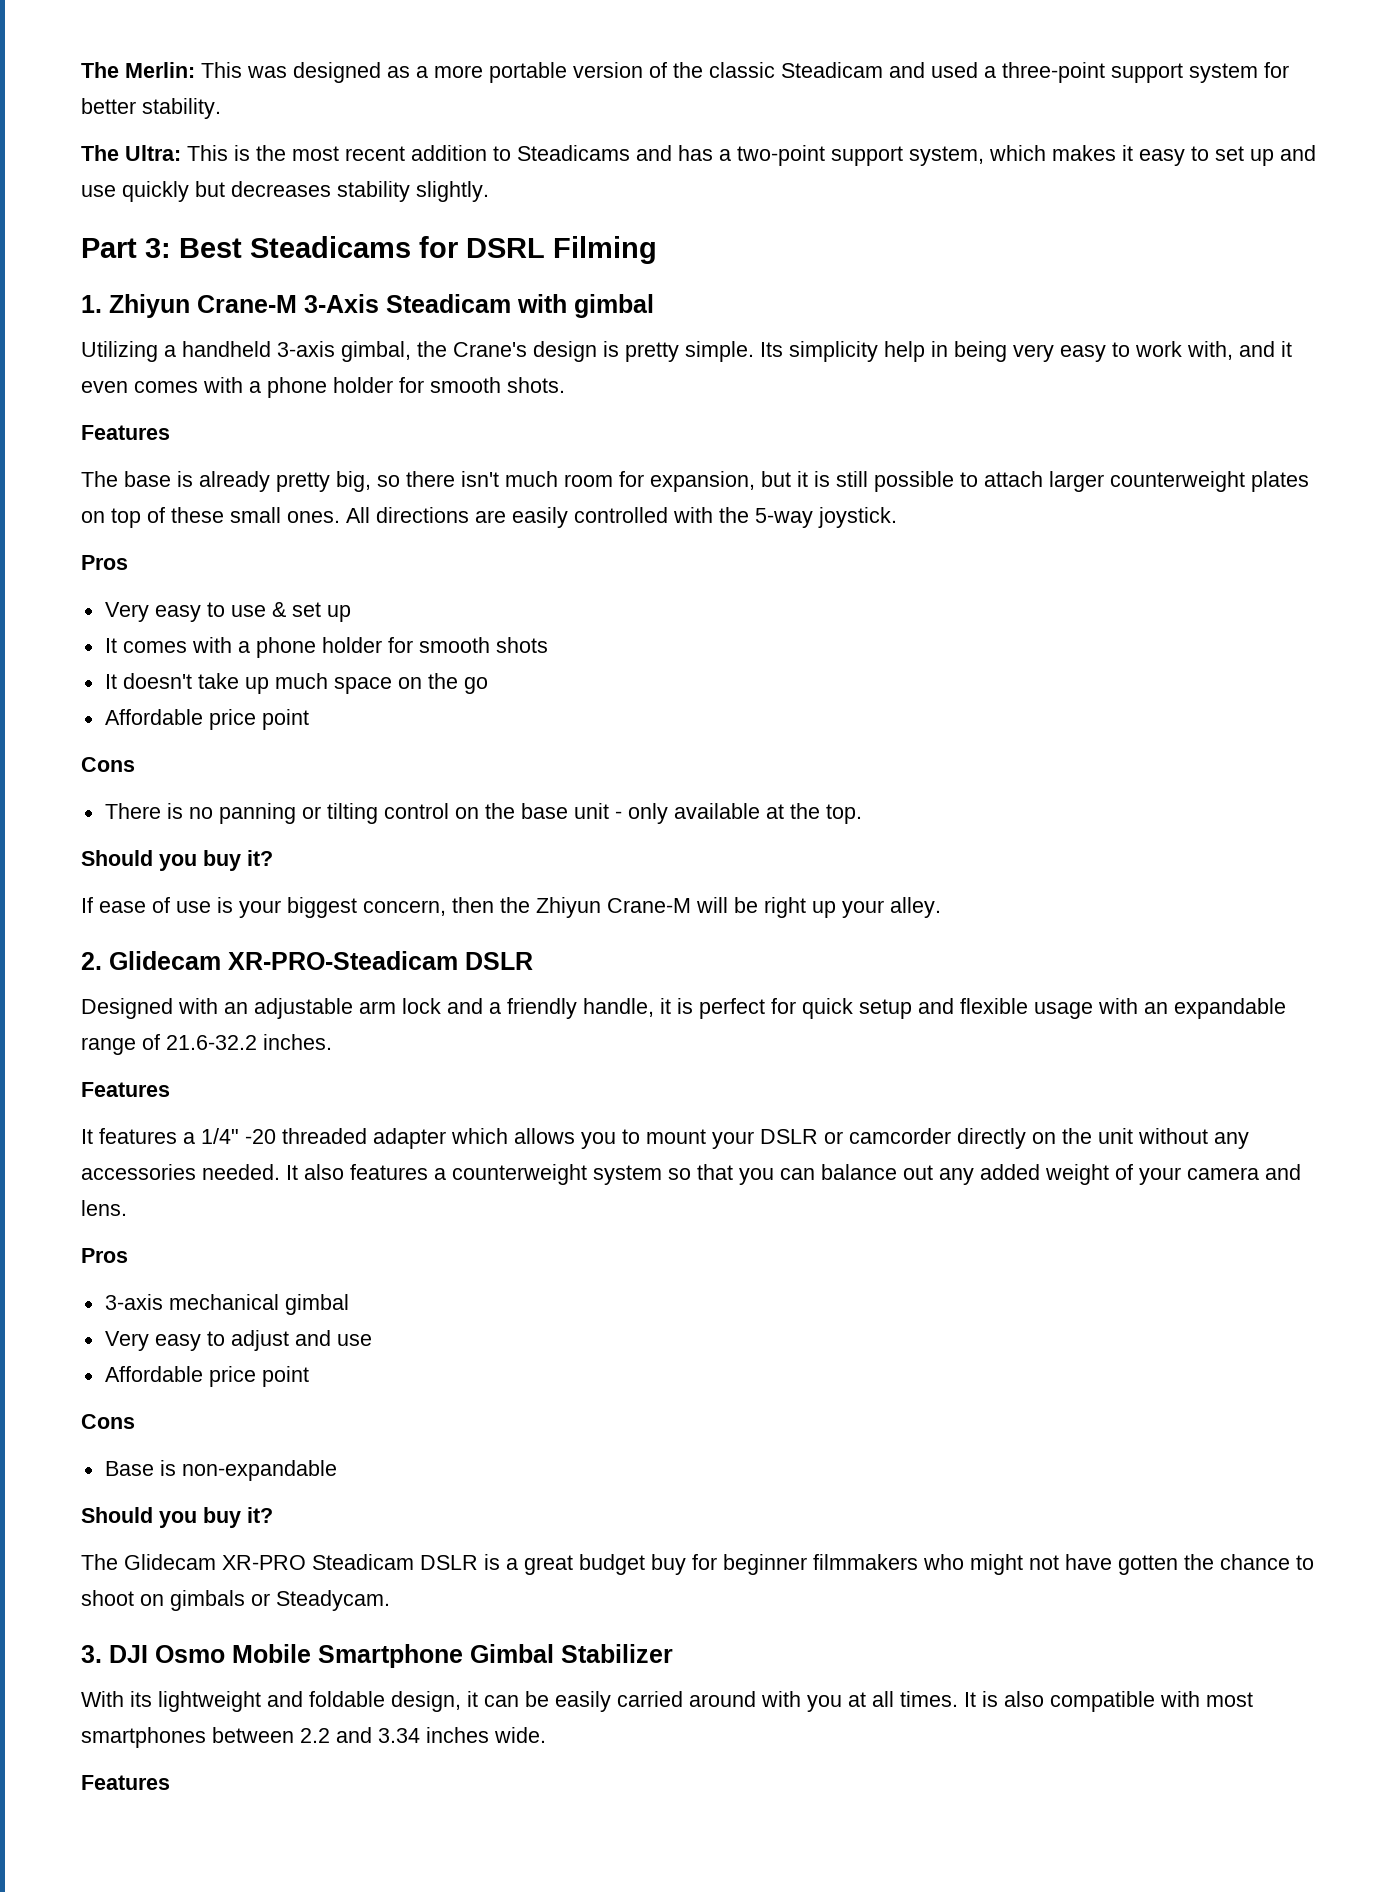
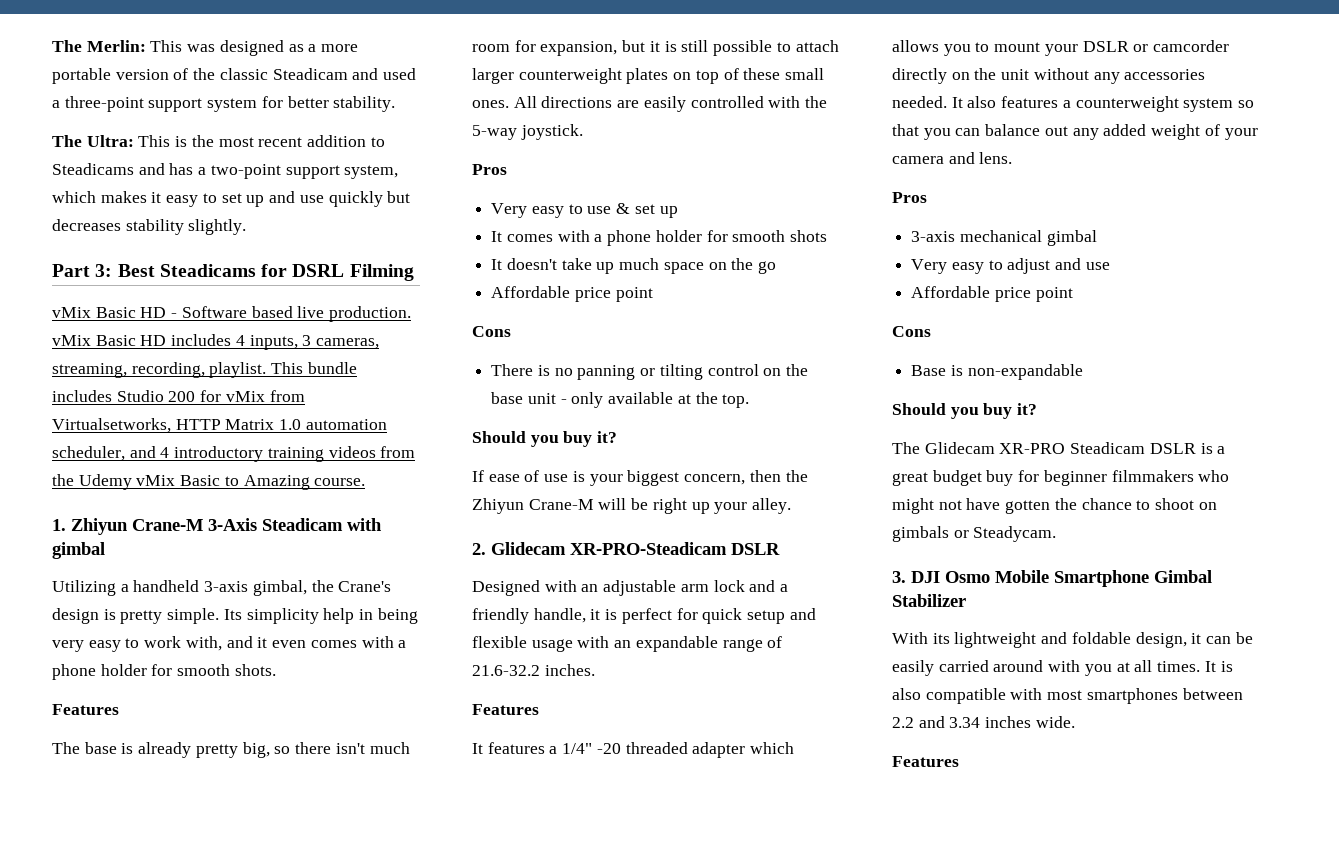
(657, 250) none -> [52,306,412,322] [52,334,380,350] [52,362,357,378] [52,390,305,402] [52,418,387,433] [52,446,416,462] [52,474,366,490] // vMix Basic HD - Software based live production. vMix Basic HD includes 4 inputs, 3 cameras, streaming, recording, playlist. This bundle includes Studio 200 for vMix from Virtualsetworks, HTTP Matrix 1.0 automation scheduler, and 4 introductory training videos from the Udemy vMix Basic to Amazing course.

